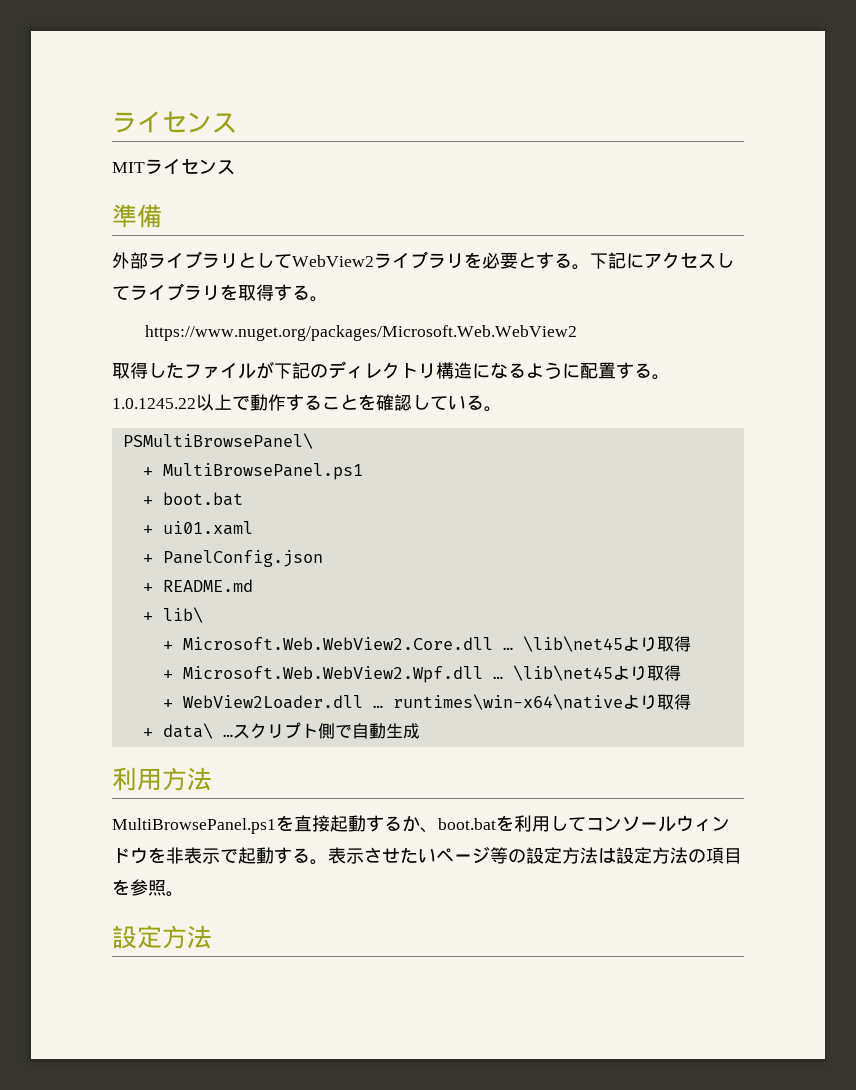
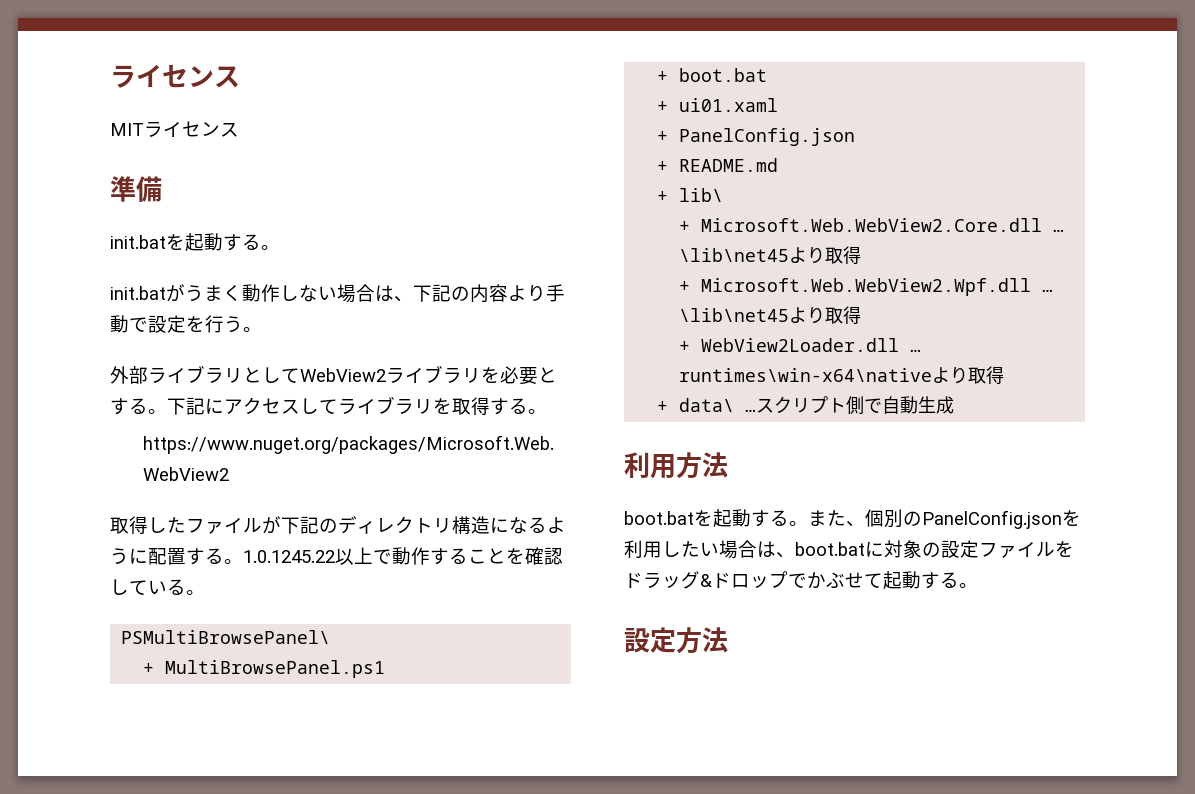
(162, 216) none -> [110,233,280,251] [110,284,565,303] [110,315,262,333] // init.batを起動する。 // init.batがうまく動作しない場合は、下記の内容より手動で設定を行う。
[112,815,730,834] [112,847,742,865] [112,879,166,896] MultiBrowsePanel.ps1を直接起動するか、boot.batを利用してコンソールウィンドウを非表示で起動する。表示させたいページ等の設定方法は設定方法の項目を参照 -> [624,509,1081,529] [624,540,1074,559] [624,571,959,589] boot.batを起動する。また、個別のPanelConfig.jsonを利用したい場合は、boot.batに対象の設定ファイルをドラッグ&ドロップでかぶせて起動する

